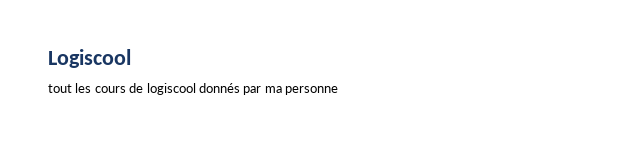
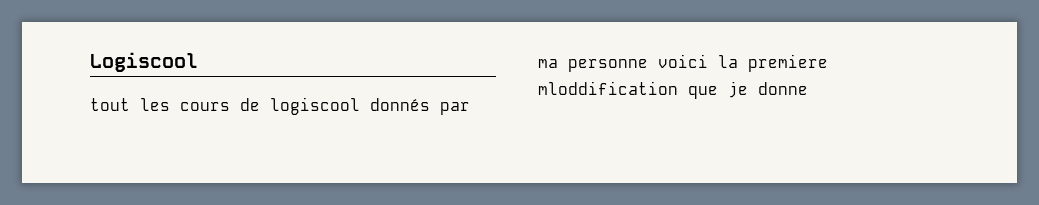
(338, 90) none -> [658,54,828,72] [538,81,808,99] voici la premiere mloddification que je donne

